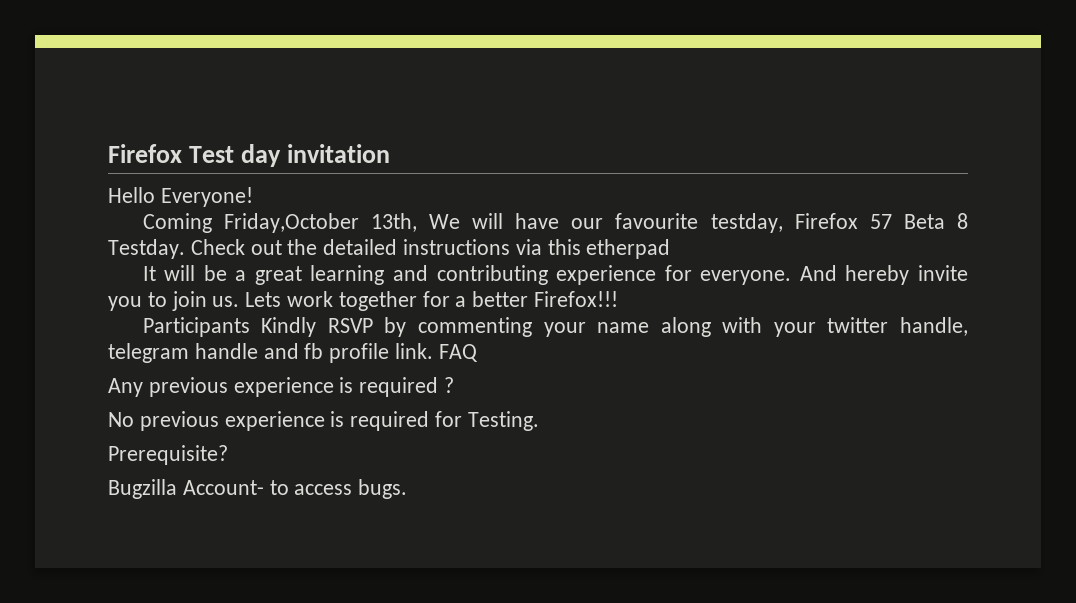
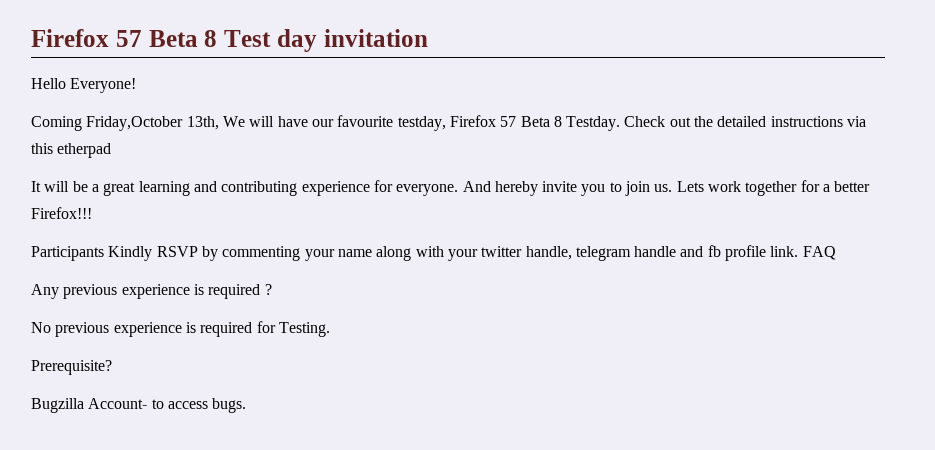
[108,144,182,163] Firefox -> [31,29,218,47] Firefox 57 Beta 8

